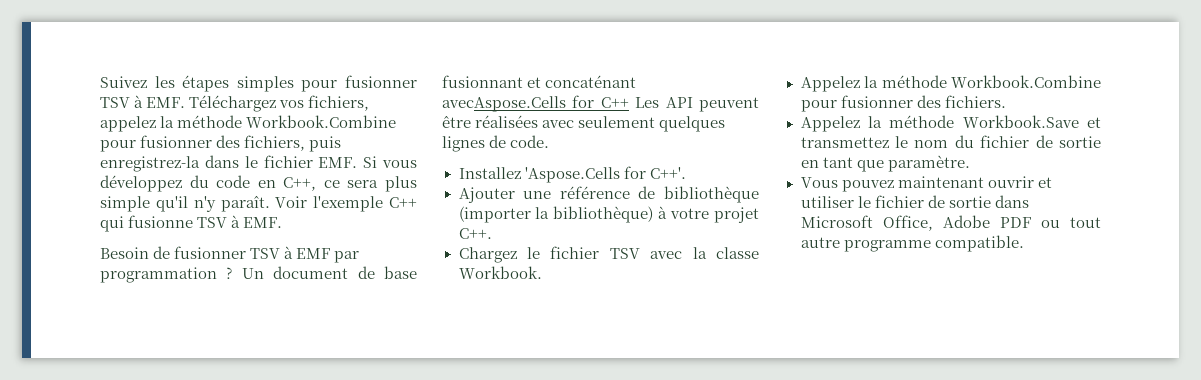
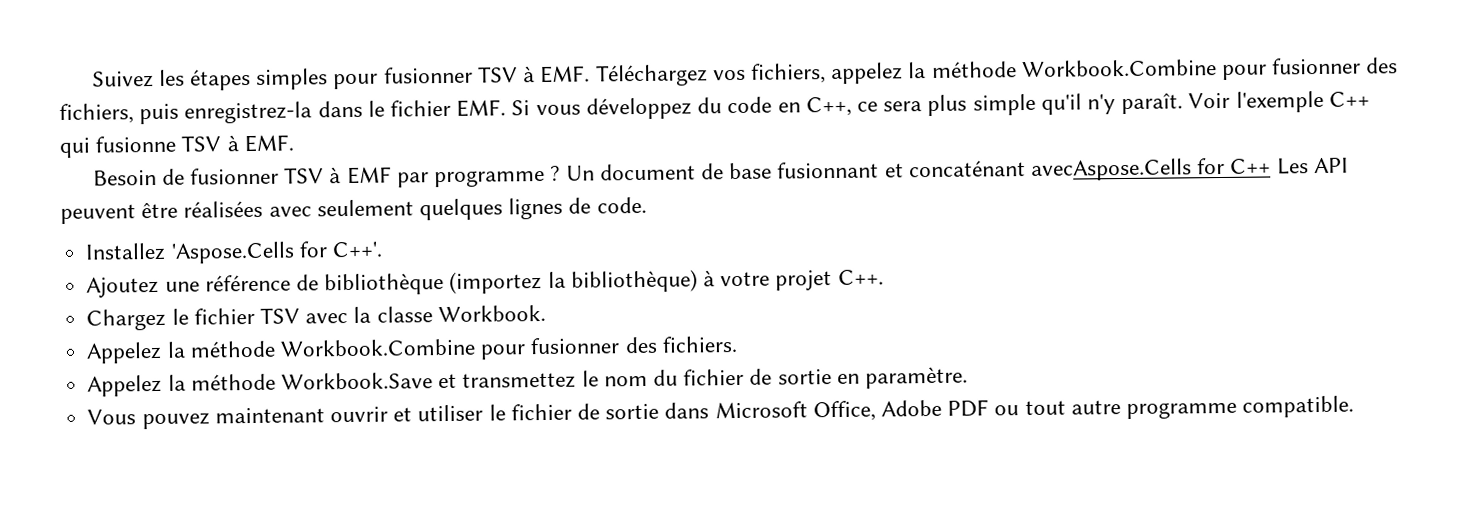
[100,267,217,283] programmation -> [434,169,546,188] programme
[458,187,515,203] Ajouter -> [86,276,160,298] Ajoutez
[458,206,531,223] (importer -> [449,270,543,294] (importez
[822,157,884,172] tant que -> (860, 378) none

